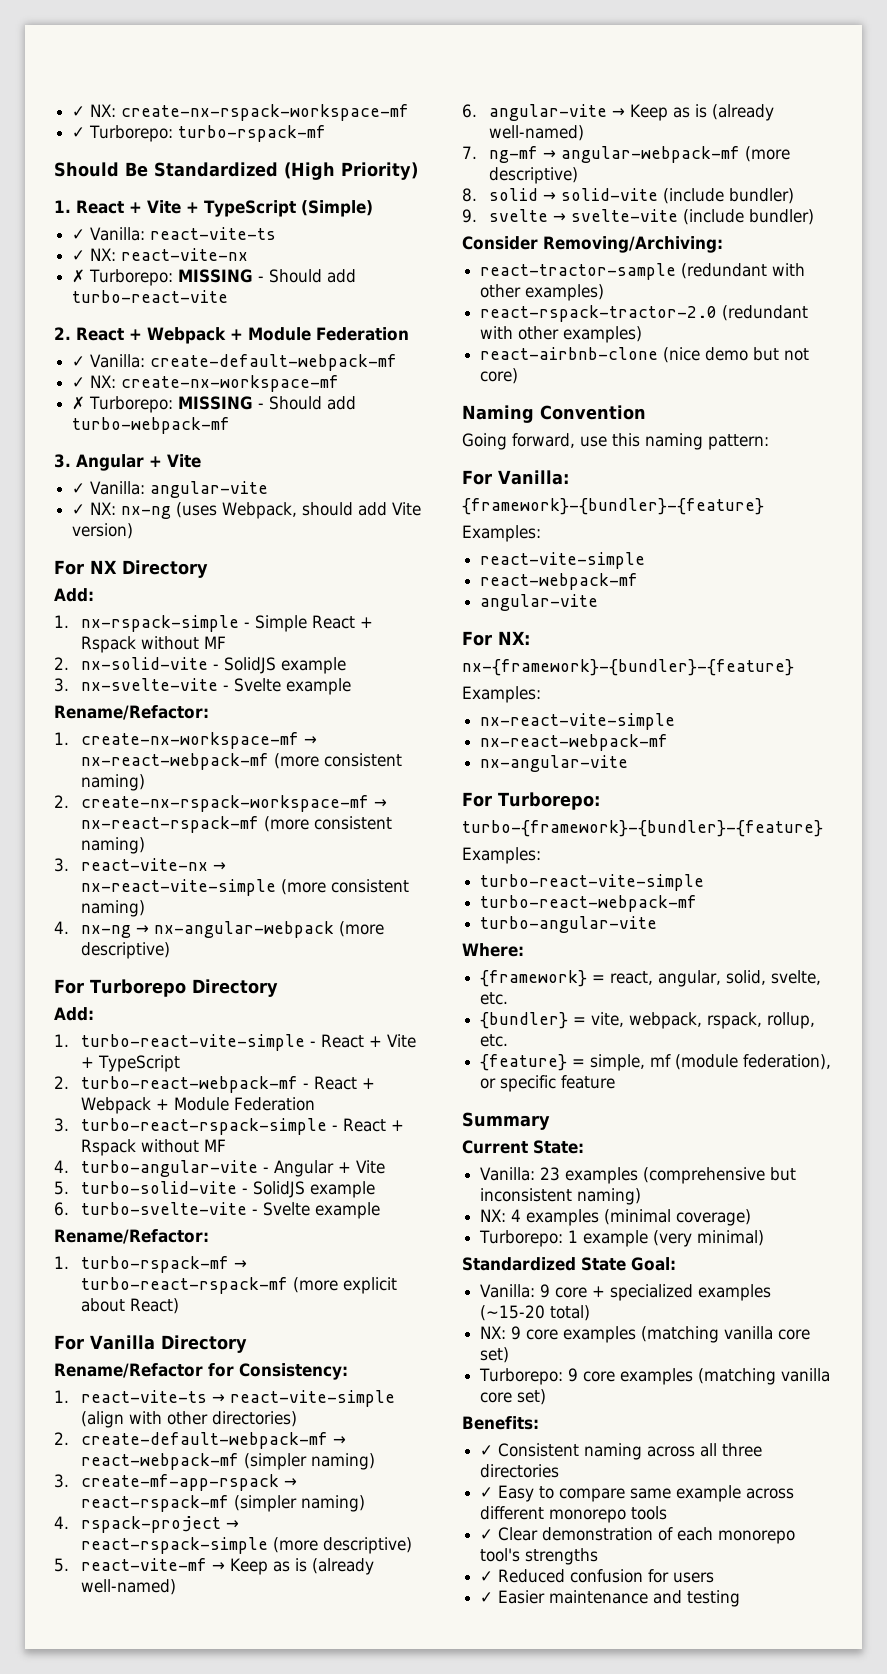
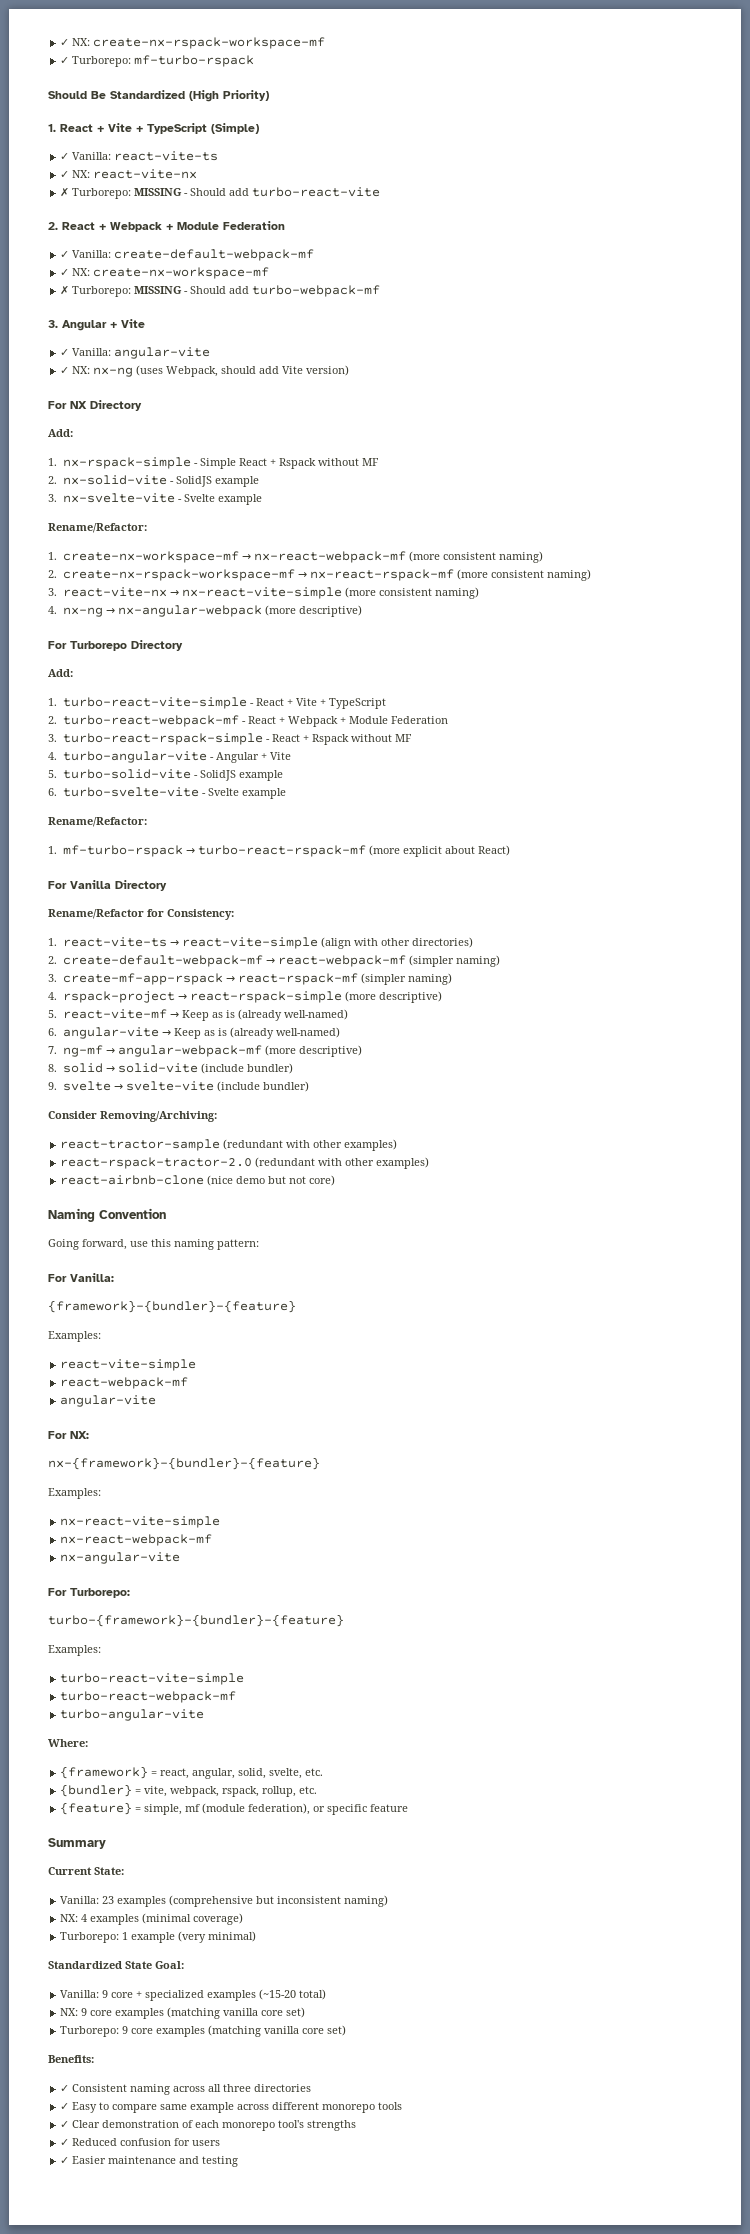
[178,125,327,142] turbo-rspack-mf -> [134,55,255,67] mf-turbo-rspack
[80,1256,229,1273] turbo-rspack-mf -> [63,845,184,857] mf-turbo-rspack

